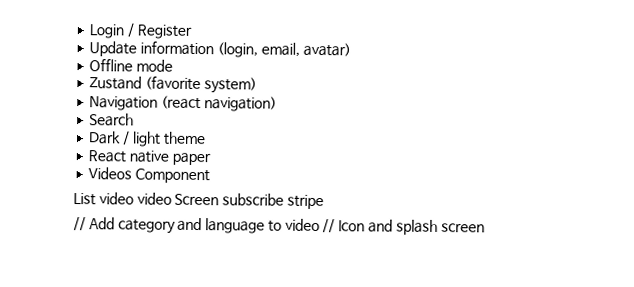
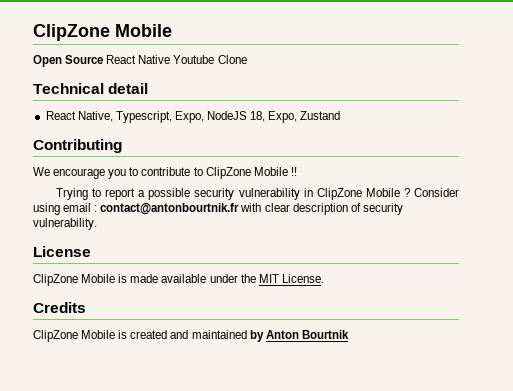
[89,23,192,39] [89,40,351,58] [89,58,174,72] [89,75,257,94] [89,95,277,112] [89,113,135,127] [88,131,206,147] [88,150,211,166] [88,167,211,184] [73,192,324,210] [73,217,485,235] Login / Register // Update information (login, email, avatar) // Offline mode // Zustand (favorite system) // Navigation (react navigation) // Search // Dark / light theme // React native paper // Videos Component // List video video Screen subscribe stripe // // Add category and language to video // Icon and splash screen -> [33,24,172,41] [33,55,247,67] [33,83,149,94] [45,111,341,123] [33,139,122,153] [33,167,297,179] [56,188,459,200] [33,203,403,215] [33,218,97,230] [33,246,91,257] [33,274,324,286] [33,302,86,313] [33,330,349,342] ClipZone Mobile // Open Source React Native Youtube Clone // Technical detail // React Native, Typescript, Expo, NodeJS 18, Expo, Zustand // Contributing // We encourage you to contribute to ClipZone Mobile !! // Trying to report a possible security vulnerability in ClipZone Mobile ? Consider using email : contact@antonbourtnik.fr with clear description of security vulnerability. // License // ClipZone Mobile is made available under the MIT License. // Credits // ClipZone Mobile is created and maintained by Anton Bourtnik

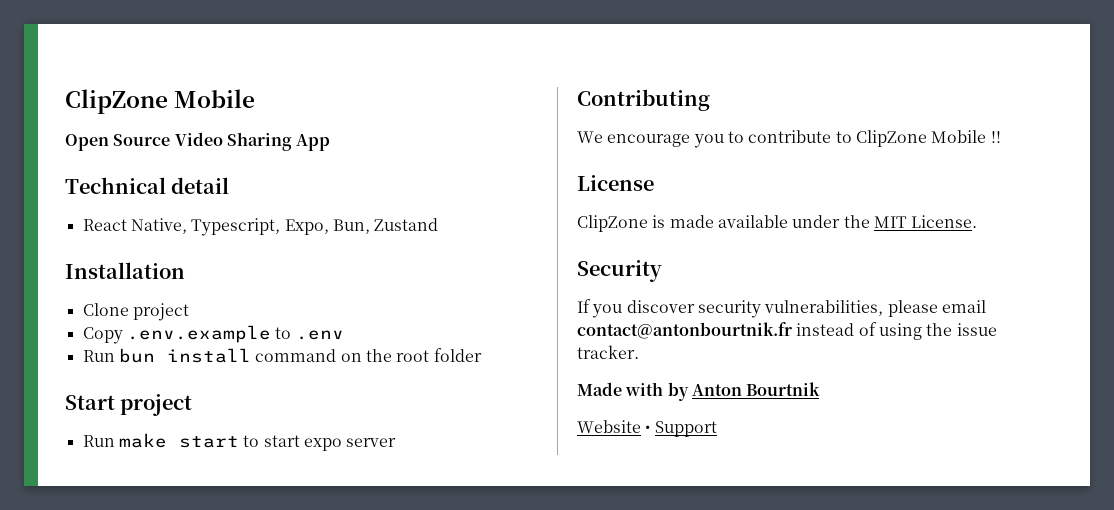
[106,55,247,64] React Native Youtube Clone -> [174,132,331,151] Video Sharing App
[207,111,341,123] NodeJS 18, Expo, Zustand -> [332,218,439,234] [65,262,185,279] [82,303,189,321] [82,325,344,344] [82,348,482,363] [65,394,193,416] [82,433,397,451] Bun, Zustand // Installation // Clone project // Copy .env.example to .env // Run bun install command on the root folder // Start project // Run make start to start expo server
[56,188,459,200] [33,203,403,215] [33,218,97,230] // Trying to report a possible security vulnerability in ClipZone Mobile ? Consider using email : contact@antonbourtnik.fr with clear description of security vulnerability. -> (1001, 137) none
[81,274,116,283] Mobile -> (648, 223) none
[33,302,86,313] [33,330,247,342] Credits // ClipZone Mobile is created and maintained -> [577,260,662,282] [577,299,986,318] [577,322,997,340] [577,345,639,359] [577,382,664,396] Security // If you discover security vulnerabilities, please email contact@antonbourtnik.fr instead of using the issue tracker. // Made with
(349, 334) none -> [577,420,717,437] // Website • Support

